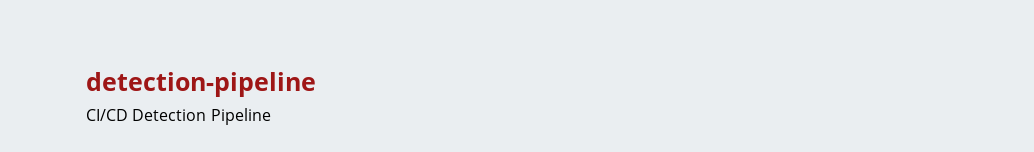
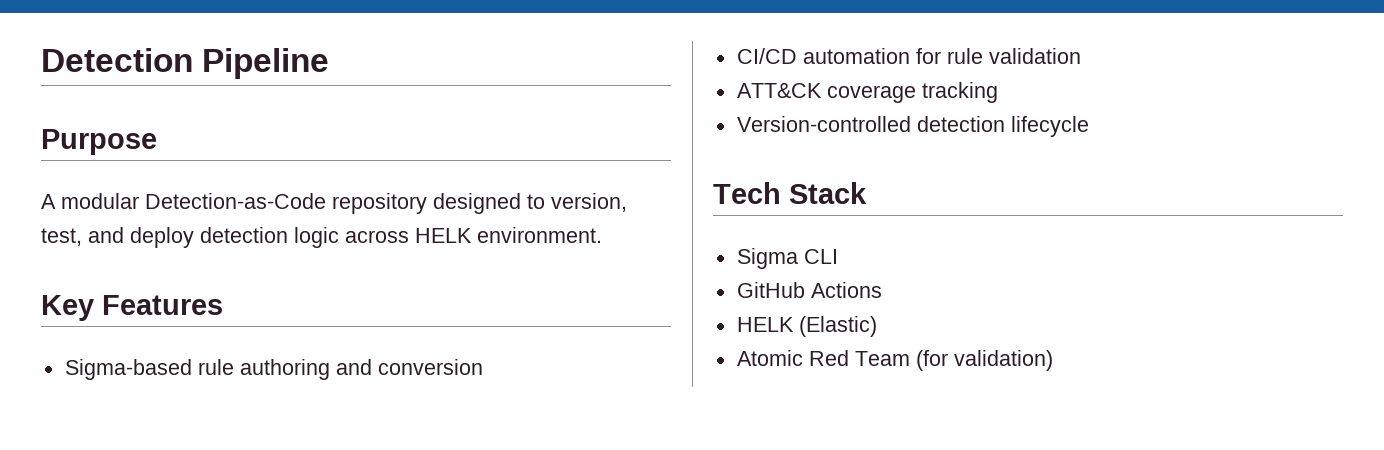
[86,72,316,97] [86,108,271,125] detection-pipeline // CI/CD Detection Pipeline -> [41,48,330,79] [41,129,157,155] [41,193,627,214] [41,227,602,248] [41,295,223,321] [64,359,483,380] [736,48,1081,64] [736,82,998,103] [736,116,1089,137] [713,182,867,204] [736,248,838,269] [736,282,882,298] [736,316,877,337] [736,350,1053,371] Detection Pipeline // Purpose // A modular Detection-as-Code repository designed to version, test, and deploy detection logic across HELK environment. // Key Features // Sigma-based rule authoring and conversion // CI/CD automation for rule validation // ATT&CK coverage tracking // Version-controlled detection lifecycle // Tech Stack // Sigma CLI // GitHub Actions // HELK (Elastic) // Atomic Red Team (for validation)

